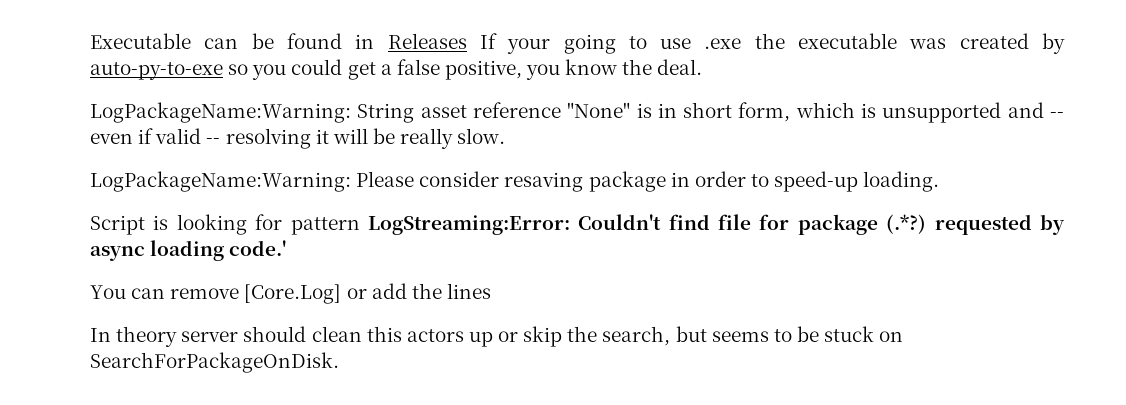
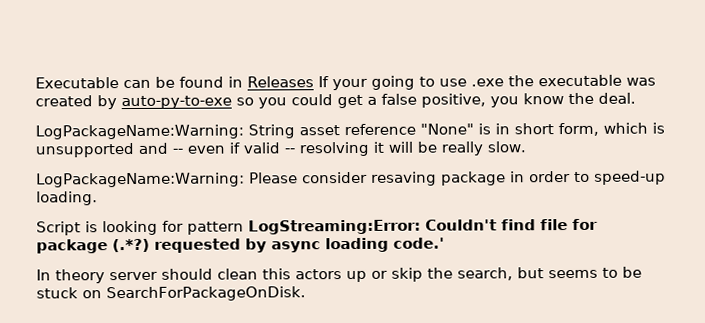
[90,283,491,304] // You can remove [Core.Log] or add the lines -> (445, 243) none

